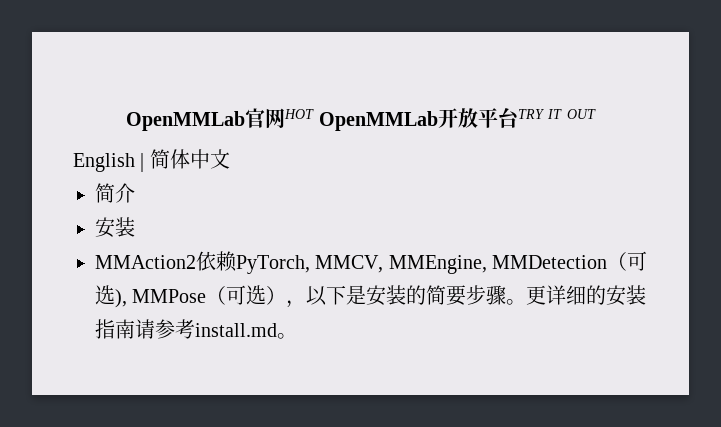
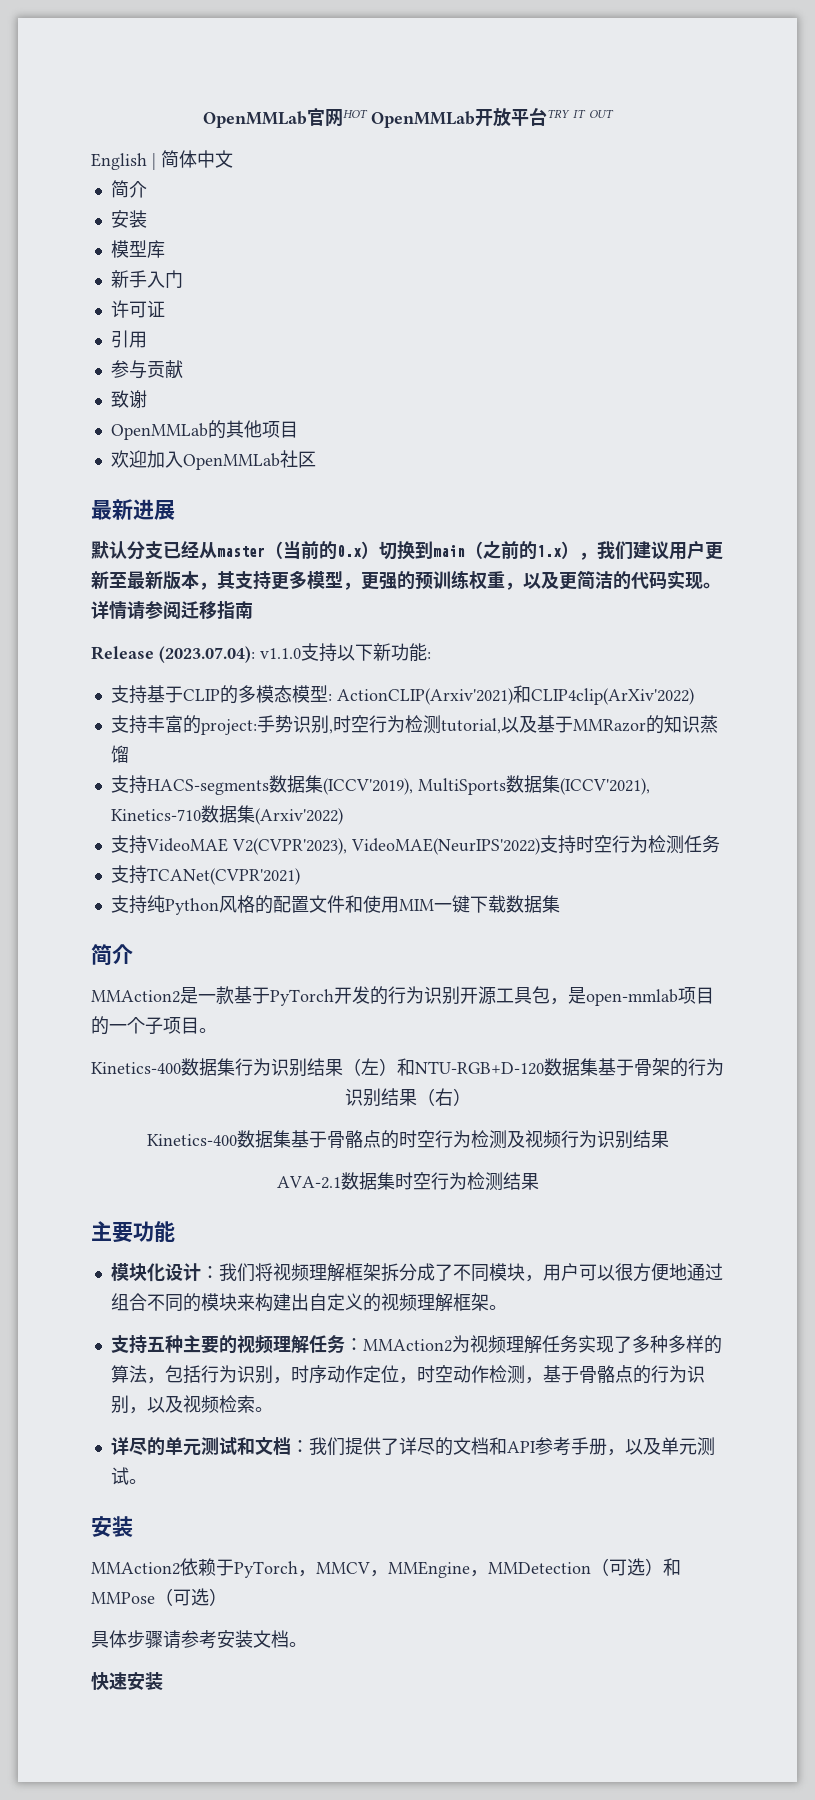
[95,251,487,274] MMAction2依赖PyTorch, MMCV, MMEngine, -> [110,240,165,258] [110,270,183,288] [110,300,165,318] [110,330,147,348] [110,360,183,379] [110,390,147,408] [110,420,298,440] [110,450,316,470] [91,499,175,520] [91,540,723,560] [91,570,721,590] [91,600,253,619] [91,643,431,663] [110,685,694,705] [110,715,718,735] [110,745,129,763] [110,775,650,795] [110,805,343,825] [110,835,720,855] [110,865,300,885] [110,895,560,915] [91,944,133,966] [91,986,714,1006] [91,1016,217,1035] [91,1058,724,1077] [344,1088,471,1107] [146,1130,669,1149] [276,1172,539,1191] [91,1221,175,1243] [110,1263,723,1282] [110,1293,507,1312] [110,1335,722,1354] [110,1365,705,1384] [110,1395,273,1414] [110,1437,715,1456] [110,1467,147,1485] [91,1516,133,1537] [91,1558,488,1578] 模型库 // 新手入门 // 许可证 // 引用 // 参与贡献 // 致谢 // OpenMMLab的其他项目 // 欢迎加入OpenMMLab社区 // 最新进展 // 默认分支已经从master（当前的0.x）切换到main（之前的1.x），我们建议用户更新至最新版本，其支持更多模型，更强的预训练权重，以及更简洁的代码实现。详情请参阅迁移指南 // Release (2023.07.04): v1.1.0支持以下新功能: // 支持基于CLIP的多模态模型: ActionCLIP(Arxiv'2021)和CLIP4clip(ArXiv'2022) // 支持丰富的project:手势识别,时空行为检测tutorial,以及基于MMRazor的知识蒸馏 // 支持HACS-segments数据集(ICCV'2019), MultiSports数据集(ICCV'2021), Kinetics-710数据集(Arxiv'2022) // 支持VideoMAE V2(CVPR'2023), VideoMAE(NeurIPS'2022)支持时空行为检测任务 // 支持TCANet(CVPR'2021) // 支持纯Python风格的配置文件和使用MIM一键下载数据集 // 简介 // MMAction2是一款基于PyTorch开发的行为识别开源工具包，是open-mmlab项目的一个子项目。 // Kinetics-400数据集行为识别结果（左）和NTU-RGB+D-120数据集基于骨架的行为识别结果（右） // Kinetics-400数据集基于骨骼点的时空行为检测及视频行为识别结果 // AVA-2.1数据集时空行为检测结果 // 主要功能 // 模块化设计：我们将视频理解框架拆分成了不同模块，用户可以很方便地通过组合不同的模块来构建出自定义的视频理解框架。 // 支持五种主要的视频理解任务：MMAction2为视频理解任务实现了多种多样的算法，包括行为识别，时序动作定位，时空动作检测，基于骨骼点的行为识别，以及视频检索。 // 详尽的单元测试和文档：我们提供了详尽的文档和API参考手册，以及单元测试。 // 安装 // MMAction2依赖于PyTorch，MMCV，MMEngine，
[115,289,127,308] ), -> [645,1558,681,1576] ）和
[286,285,647,308] [95,319,297,339] ，以下是安装的简要步骤。更详细的安装指南请参考install.md。 -> [91,1630,307,1649] [91,1672,163,1691] // 具体步骤请参考安装文档。 // 快速安装

